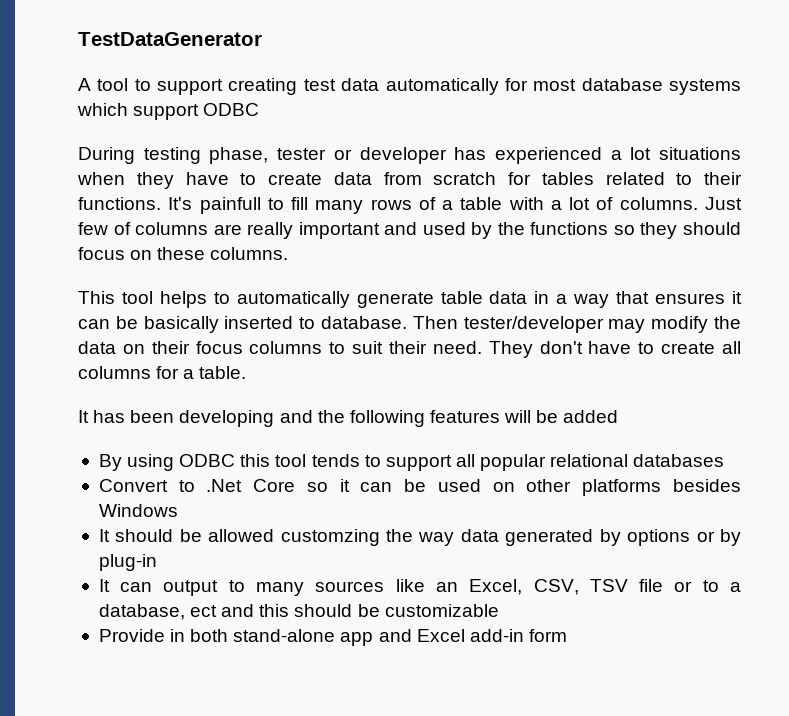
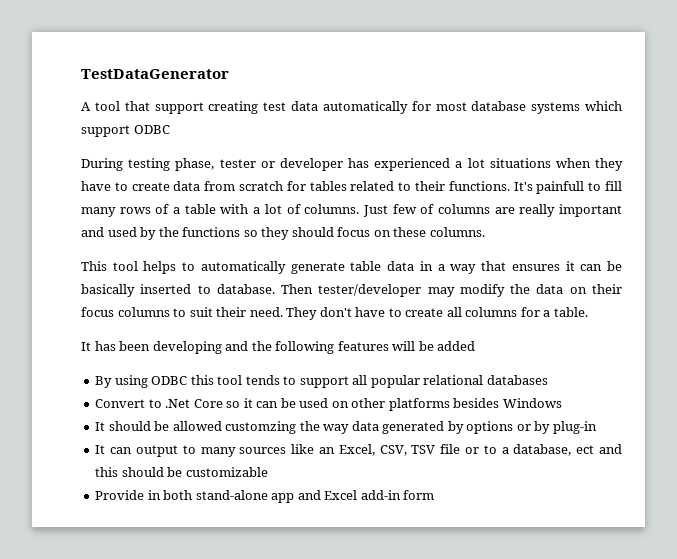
[134,79,151,91] to -> [124,101,150,111] that

